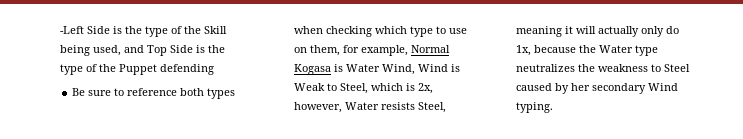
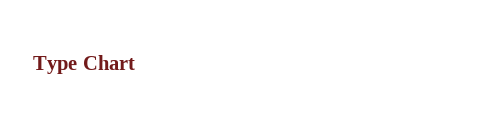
[60,26,227,37] [60,45,225,56] [60,64,214,75] [72,88,236,99] [294,26,468,37] [294,45,451,56] [294,64,461,75] [294,83,434,94] [294,102,447,113] [516,26,680,37] [516,45,659,56] [516,64,691,72] [516,83,679,94] [516,102,554,113] -Left Side is the type of the Skill being used, and Top Side is the type of the Puppet defending // Be sure to reference both types when checking which type to use on them, for example, Normal Kogasa is Water Wind, Wind is Weak to Steel, which is 2x, however, Water resists Steel, meaning it will actually only do 1x, because the Water type neutralizes the weakness to Steel caused by her secondary Wind typing. -> [33,55,135,74] Type Chart

